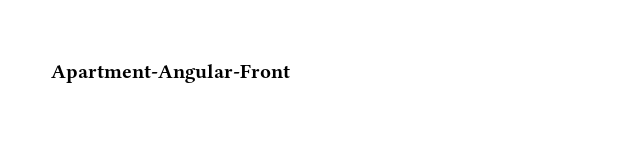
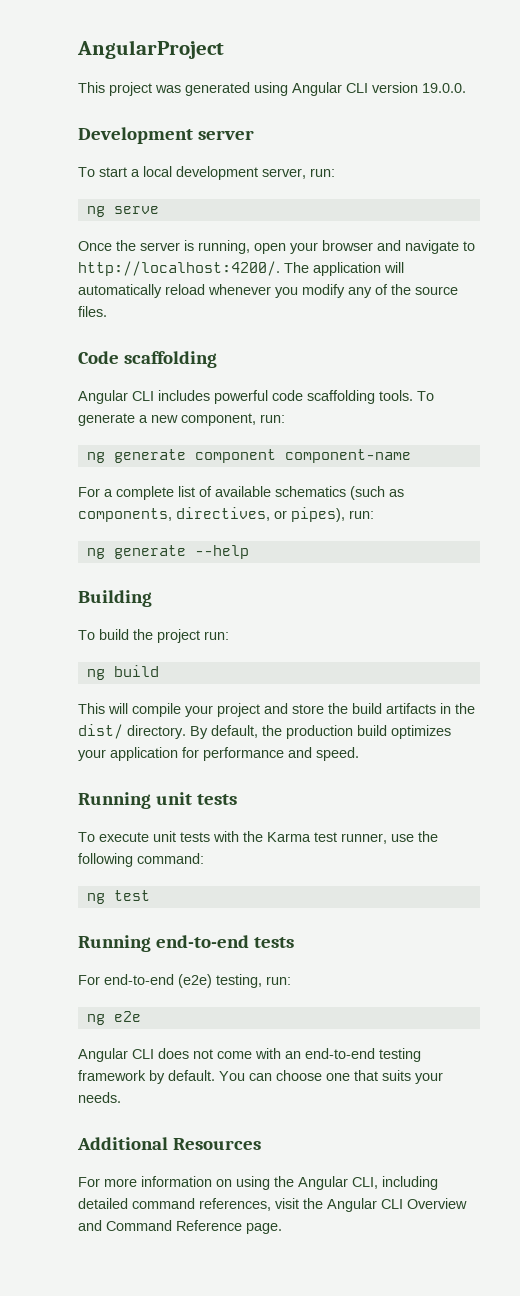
[51,64,290,83] Apartment-Angular-Front -> [77,40,224,59] [78,82,466,96] [78,127,254,144] [78,166,335,180] [86,206,159,217] [78,240,475,254] [78,261,404,276] [78,284,458,298] [78,306,107,317] [78,351,217,368] [78,390,434,404] [78,413,285,426] [86,449,411,463] [78,486,404,500] [78,507,374,522] [86,545,249,559] [78,590,152,607] [78,629,229,643] [86,665,159,680] [78,703,475,717] [78,724,451,739] [78,747,359,761] [78,792,237,809] [78,831,438,844] [78,853,204,867] [86,890,150,904] [78,935,294,952] [78,974,291,988] [86,1011,141,1025] [78,1048,421,1062] [78,1070,443,1084] [78,1092,121,1103] [77,1137,261,1150] [78,1176,438,1190] [78,1198,467,1212] [78,1220,282,1234] AngularProject // This project was generated using Angular CLI version 19.0.0. // Development server // To start a local development server, run: // ng serve // Once the server is running, open your browser and navigate to http://localhost:4200/. The application will automatically reload whenever you modify any of the source files. // Code scaffolding // Angular CLI includes powerful code scaffolding tools. To generate a new component, run: // ng generate component component-name // For a complete list of available schematics (such as components, directives, or pipes), run: // ng generate --help // Building // To build the project run: // ng build // This will compile your project and store the build artifacts in the dist/ directory. By default, the production build optimizes your application for performance and speed. // Running unit tests // To execute unit tests with the Karma test runner, use the following command: // ng test // Running end-to-end tests // For end-to-end (e2e) testing, run: // ng e2e // Angular CLI does not come with an end-to-end testing framework by default. You can choose one that suits your needs. // Additional Resources // For more information on using the Angular CLI, including detailed command references, visit the Angular CLI Overview and Command Reference page.

